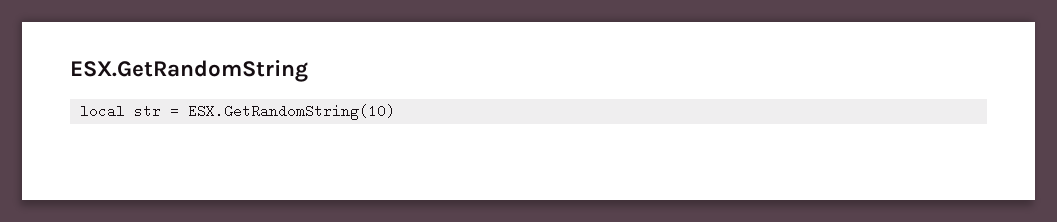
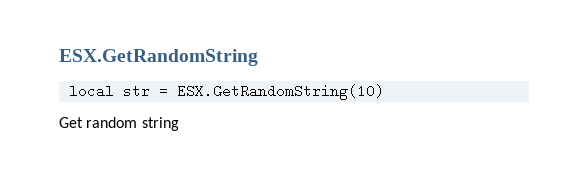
(395, 112) none -> [59,117,179,131] // Get random string

